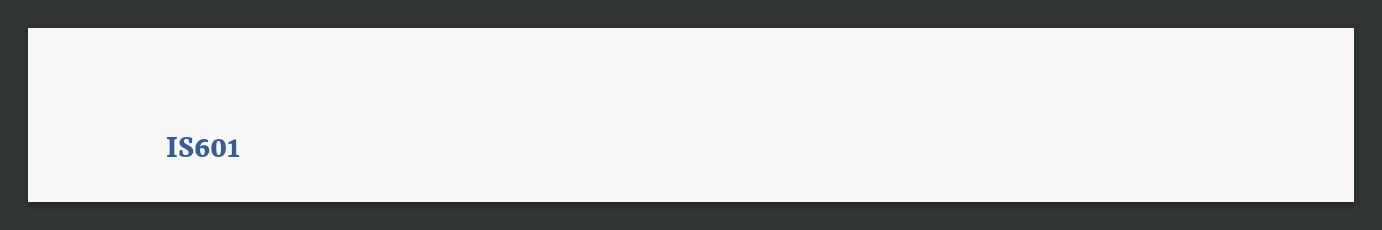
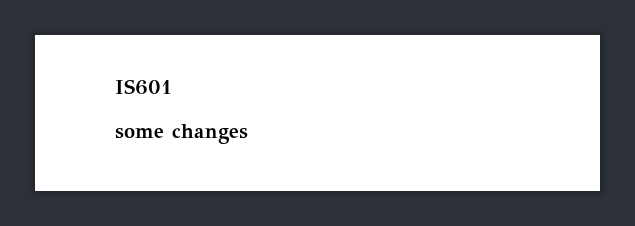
(240, 147) none -> [115,124,248,144] // some changes

